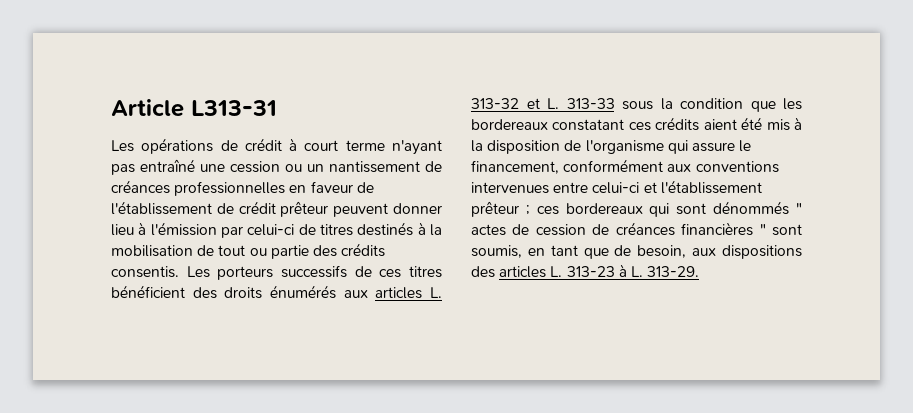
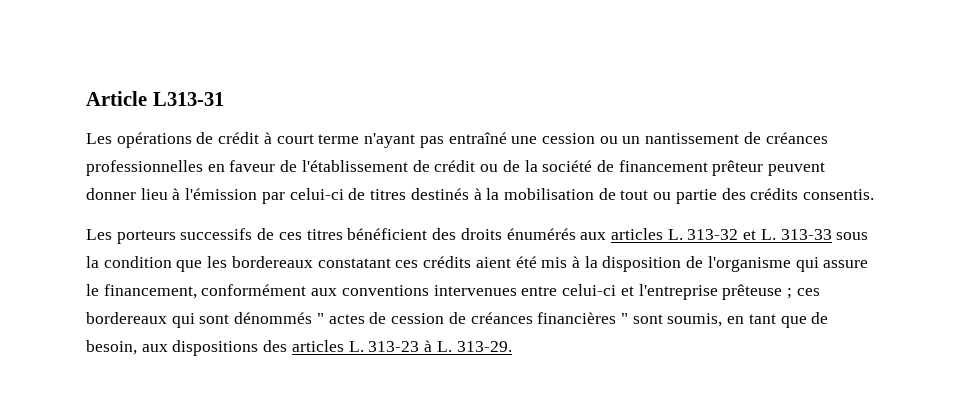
(276, 207) none -> [480,160,708,172] ou de la société de financement
(179, 272) none -> (875, 194) //
[660,180,762,194] [471,201,519,217] l'établissement prêteur -> [638,284,783,300] l'entreprise prêteuse

